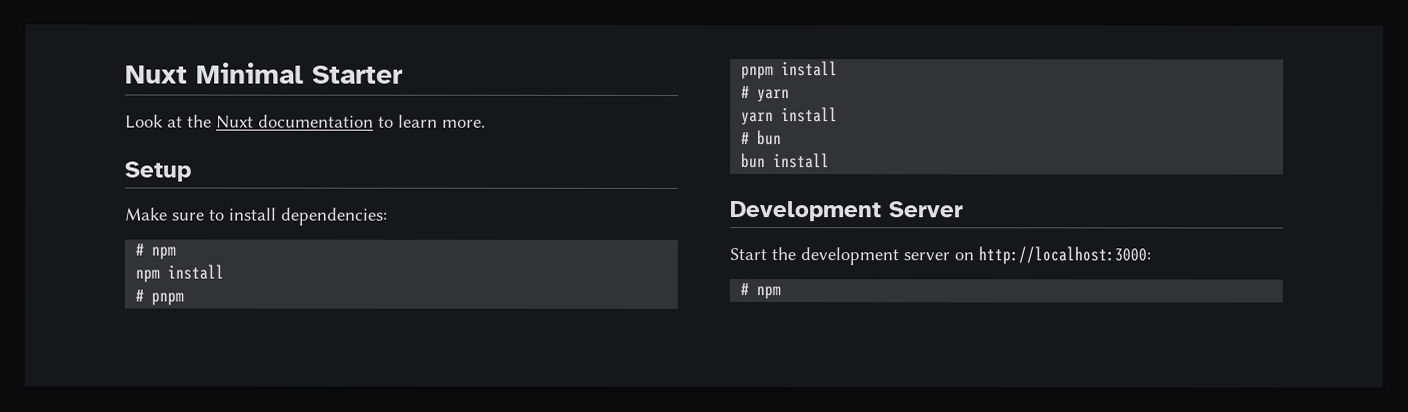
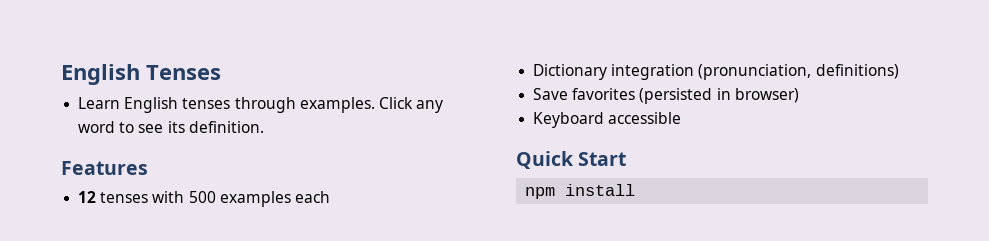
[125,62,403,84] [125,114,486,129] [125,161,192,182] [124,207,387,226] [135,243,177,260] [135,264,225,283] [135,289,185,306] [741,61,839,80] [741,86,791,103] [741,107,839,126] [741,130,783,146] [741,153,831,169] [729,201,964,222] [729,246,1151,266] [740,283,782,300] Nuxt Minimal Starter // Look at the Nuxt documentation to learn more. // Setup // Make sure to install dependencies: // # npm // npm install // # pnpm // pnpm install // # yarn // yarn install // # bun // bun install // Development Server // Start the development server on http://localhost:3000: // # npm -> [61,64,221,85] [78,97,444,113] [78,121,264,133] [61,161,148,175] [78,191,330,207] [533,64,899,80] [533,88,799,104] [533,112,682,128] [516,151,627,169] [525,184,636,199] English Tenses // Learn English tenses through examples. Click any word to see its definition. // Features // 12 tenses with 500 examples each // Dictionary integration (pronunciation, definitions) // Save favorites (persisted in browser) // Keyboard accessible // Quick Start // npm install

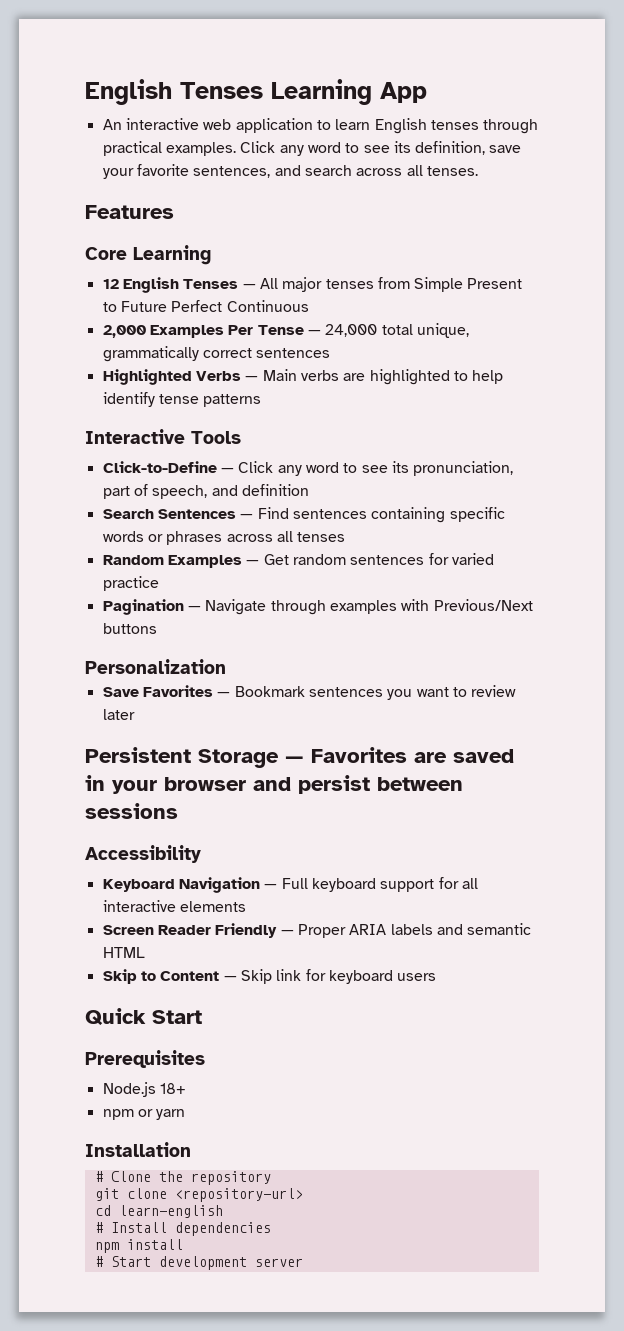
[61,64,221,85] [78,97,121,109] English Tenses // Learn -> [85,79,427,105] [102,118,371,133] English Tenses Learning App // An interactive web application to learn
(296, 105) none -> [102,141,162,156] practical
[188,121,264,133] definition. -> [415,141,522,155] [102,164,478,179] definition, save your favorite sentences, and search across all tenses.
(148, 168) none -> [85,245,211,265] // Core Learning
[100,191,330,207] [533,64,899,80] [533,88,799,104] [533,112,682,128] [516,151,627,169] [525,184,636,199] tenses with 500 examples each // Dictionary integration (pronunciation, definitions) // Save favorites (persisted in browser) // Keyboard accessible // Quick Start // npm install -> [122,277,523,293] [102,300,309,312] [102,323,469,338] [102,346,331,362] [102,369,504,385] [102,392,262,407] [85,429,241,444] [102,461,514,476] [102,484,309,499] [102,507,505,523] [102,531,346,545] [102,553,494,568] [102,576,159,591] [102,599,533,615] [102,623,157,634] [85,659,226,674] [102,685,517,700] [102,709,135,720] [85,747,514,768] [85,775,463,794] [85,803,178,819] [85,845,201,863] [102,877,478,893] [102,900,246,912] [102,923,532,938] [102,947,145,958] [102,969,437,984] [85,1008,202,1026] [85,1050,205,1068] [102,1082,186,1097] [102,1109,186,1120] [85,1142,191,1157] [94,1171,271,1185] [94,1188,303,1202] [94,1205,223,1218] [94,1222,271,1236] [94,1239,183,1253] [94,1256,303,1270] English Tenses — All major tenses from Simple Present to Future Perfect Continuous // 2,000 Examples Per Tense — 24,000 total unique, grammatically correct sentences // Highlighted Verbs — Main verbs are highlighted to help identify tense patterns // Interactive Tools // Click-to-Define — Click any word to see its pronunciation, part of speech, and definition // Search Sentences — Find sentences containing specific words or phrases across all tenses // Random Examples — Get random sentences for varied practice // Pagination — Navigate through examples with Previous/Next buttons // Personalization // Save Favorites — Bookmark sentences you want to review later // Persistent Storage — Favorites are saved in your browser and persist between sessions // Accessibility // Keyboard Navigation — Full keyboard support for all interactive elements // Screen Reader Friendly — Proper ARIA labels and semantic HTML // Skip to Content — Skip link for keyboard users // Quick Start // Prerequisites // Node.js 18+ // npm or yarn // Installation // # Clone the repository // git clone <repository-url> // cd learn-english // # Install dependencies // npm install // # Start development server

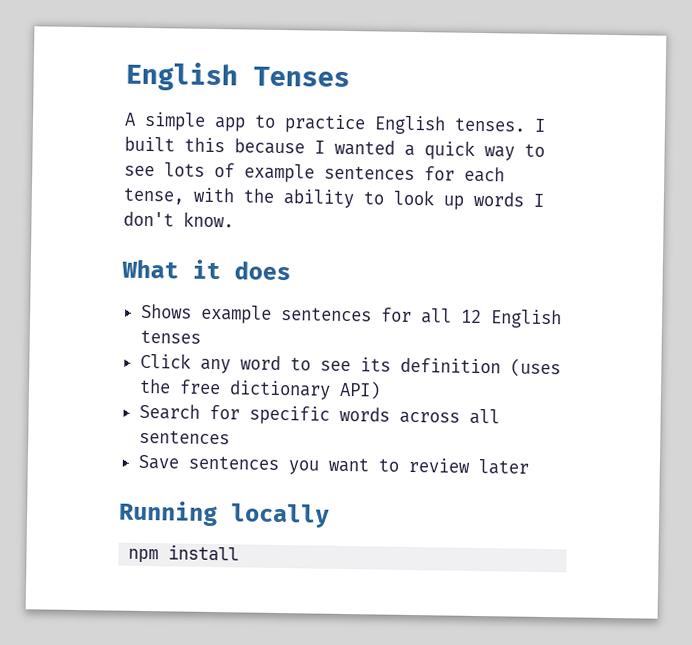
[85,79,427,105] [102,118,371,133] English Tenses Learning App // An interactive web application to learn -> [125,61,350,92] [124,111,546,135] [124,136,545,161] [124,162,505,183] [123,187,544,210] [123,211,234,228] [121,259,291,281] [140,303,482,324] English Tenses // A simple app to practice English tenses. I built this because I wanted a quick way to see lots of example sentences for each tense, with the ability to look up words I don't know. // What it does // Shows example sentences for all 12
[483,119,539,134] [102,141,522,156] [102,164,478,179] [85,205,174,219] [85,245,211,265] [102,277,523,293] [102,300,309,312] [102,323,469,338] [102,346,331,362] [102,369,504,385] [102,392,262,407] [85,429,241,444] [102,461,514,476] [102,484,309,499] [102,507,505,523] [102,531,346,545] [102,553,494,568] [102,576,159,591] [102,599,533,615] [102,623,157,634] [85,659,226,674] [102,685,305,697] through practical examples. Click any word to see its definition, save your favorite sentences, and search across all tenses. // Features // Core Learning // 12 English Tenses — All major tenses from Simple Present to Future Perfect Continuous // 2,000 Examples Per Tense — 24,000 total unique, grammatically correct sentences // Highlighted Verbs — Main verbs are highlighted to help identify tense patterns // Interactive Tools // Click-to-Define — Click any word to see its pronunciation, part of speech, and definition // Search Sentences — Find sentences containing specific words or phrases across all tenses // Random Examples — Get random sentences for varied practice // Pagination — Navigate through examples with Previous/Next buttons // Personalization // Save Favorites — Bookmark -> [139,352,561,378] [138,378,381,400] [138,403,500,425] [138,429,230,445] [137,454,179,470] // Click any word to see its definition (uses the free dictionary API) // Search for specific words across all sentences // Save
[85,747,514,768] [85,775,463,794] [85,803,178,819] [85,845,201,863] [102,877,478,893] [102,900,246,912] [102,923,532,938] [102,947,145,958] [102,969,437,984] [85,1008,202,1026] [85,1050,205,1068] [102,1082,186,1097] [102,1109,186,1120] [85,1142,191,1157] [94,1171,271,1185] [94,1188,303,1202] [94,1205,223,1218] [94,1222,271,1236] [94,1239,183,1253] [94,1256,303,1270] Persistent Storage — Favorites are saved in your browser and persist between sessions // Accessibility // Keyboard Navigation — Full keyboard support for all interactive elements // Screen Reader Friendly — Proper ARIA labels and semantic HTML // Skip to Content — Skip link for keyboard users // Quick Start // Prerequisites // Node.js 18+ // npm or yarn // Installation // # Clone the repository // git clone <repository-url> // cd learn-english // # Install dependencies // npm install // # Start development server -> [118,500,330,528] [128,544,240,563] Running locally // npm install

